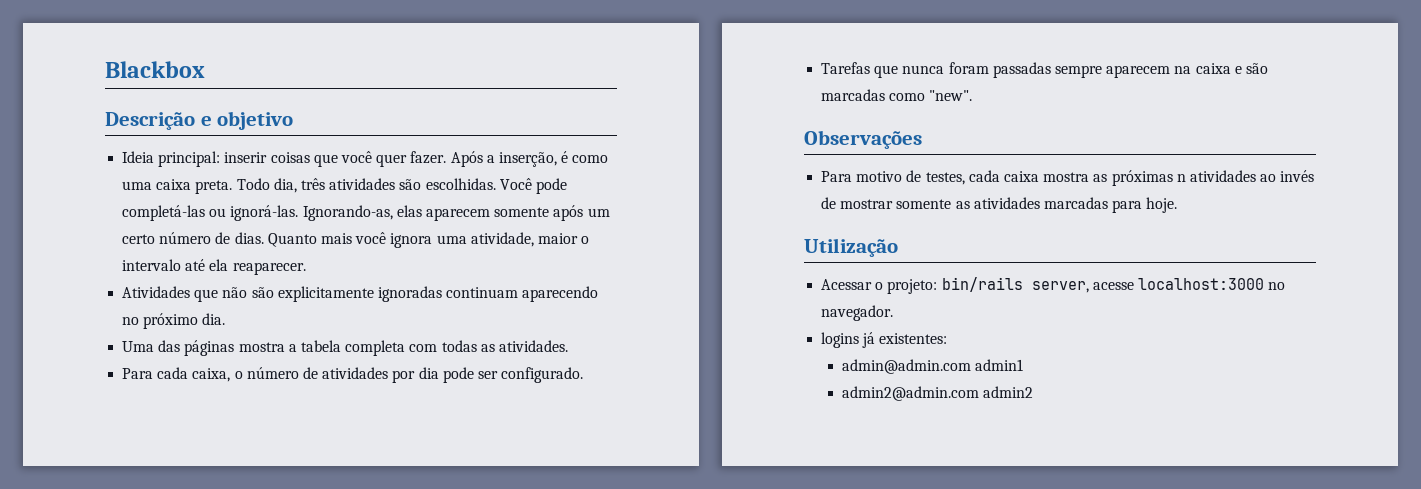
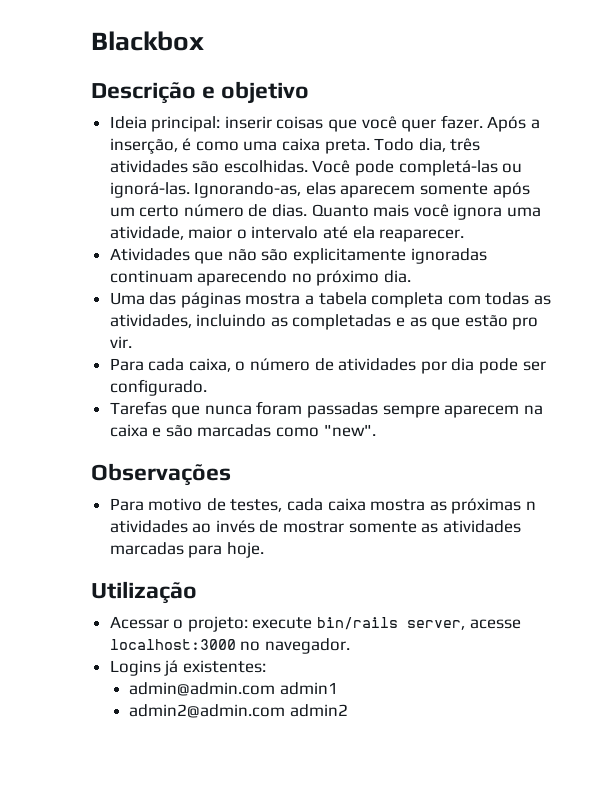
[498,340,568,352] atividades. -> [109,314,539,330] [109,336,132,348] atividades, incluindo as completadas e as que estão pro vir.
(938, 286) none -> [252,617,313,629] execute
[821,332,860,348] logins -> [109,660,161,676] Logins

